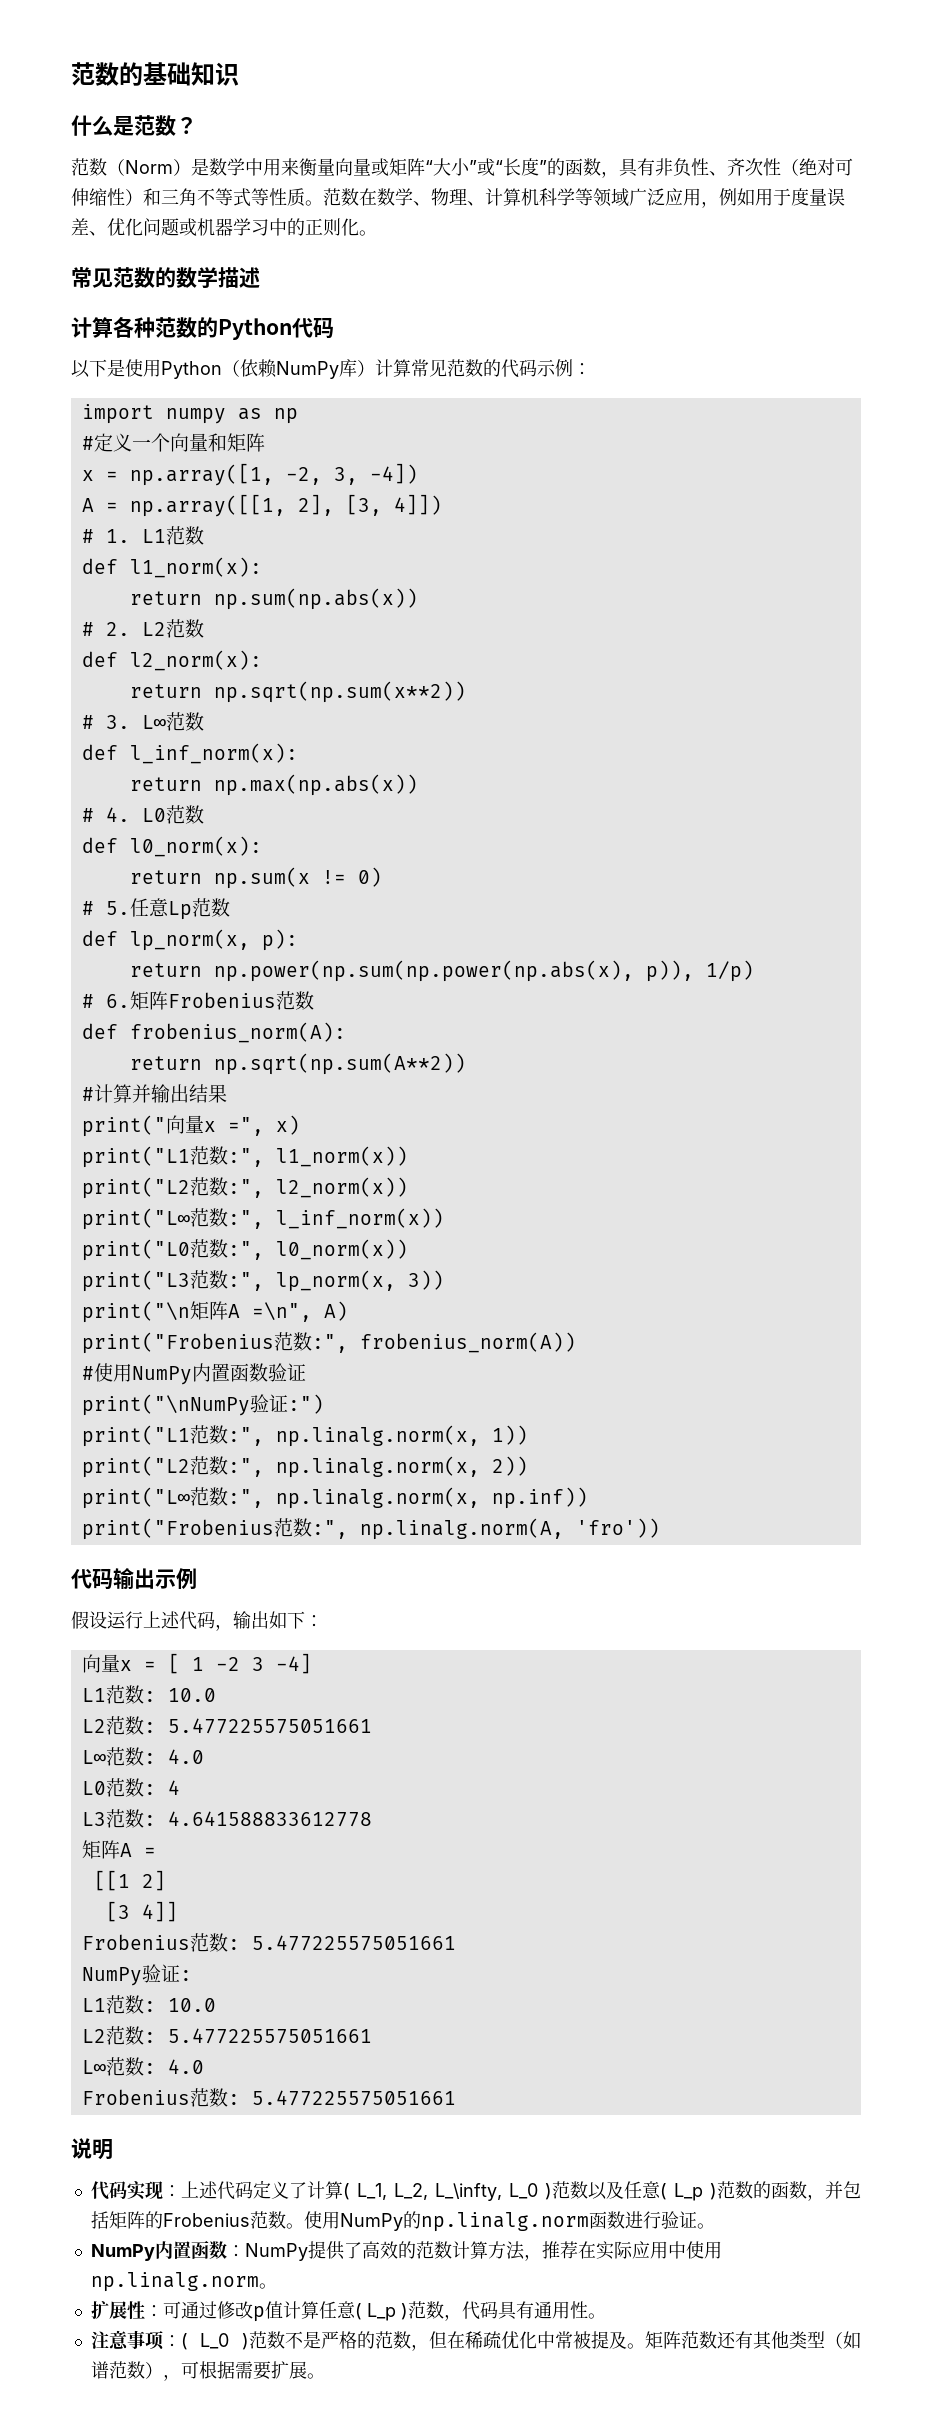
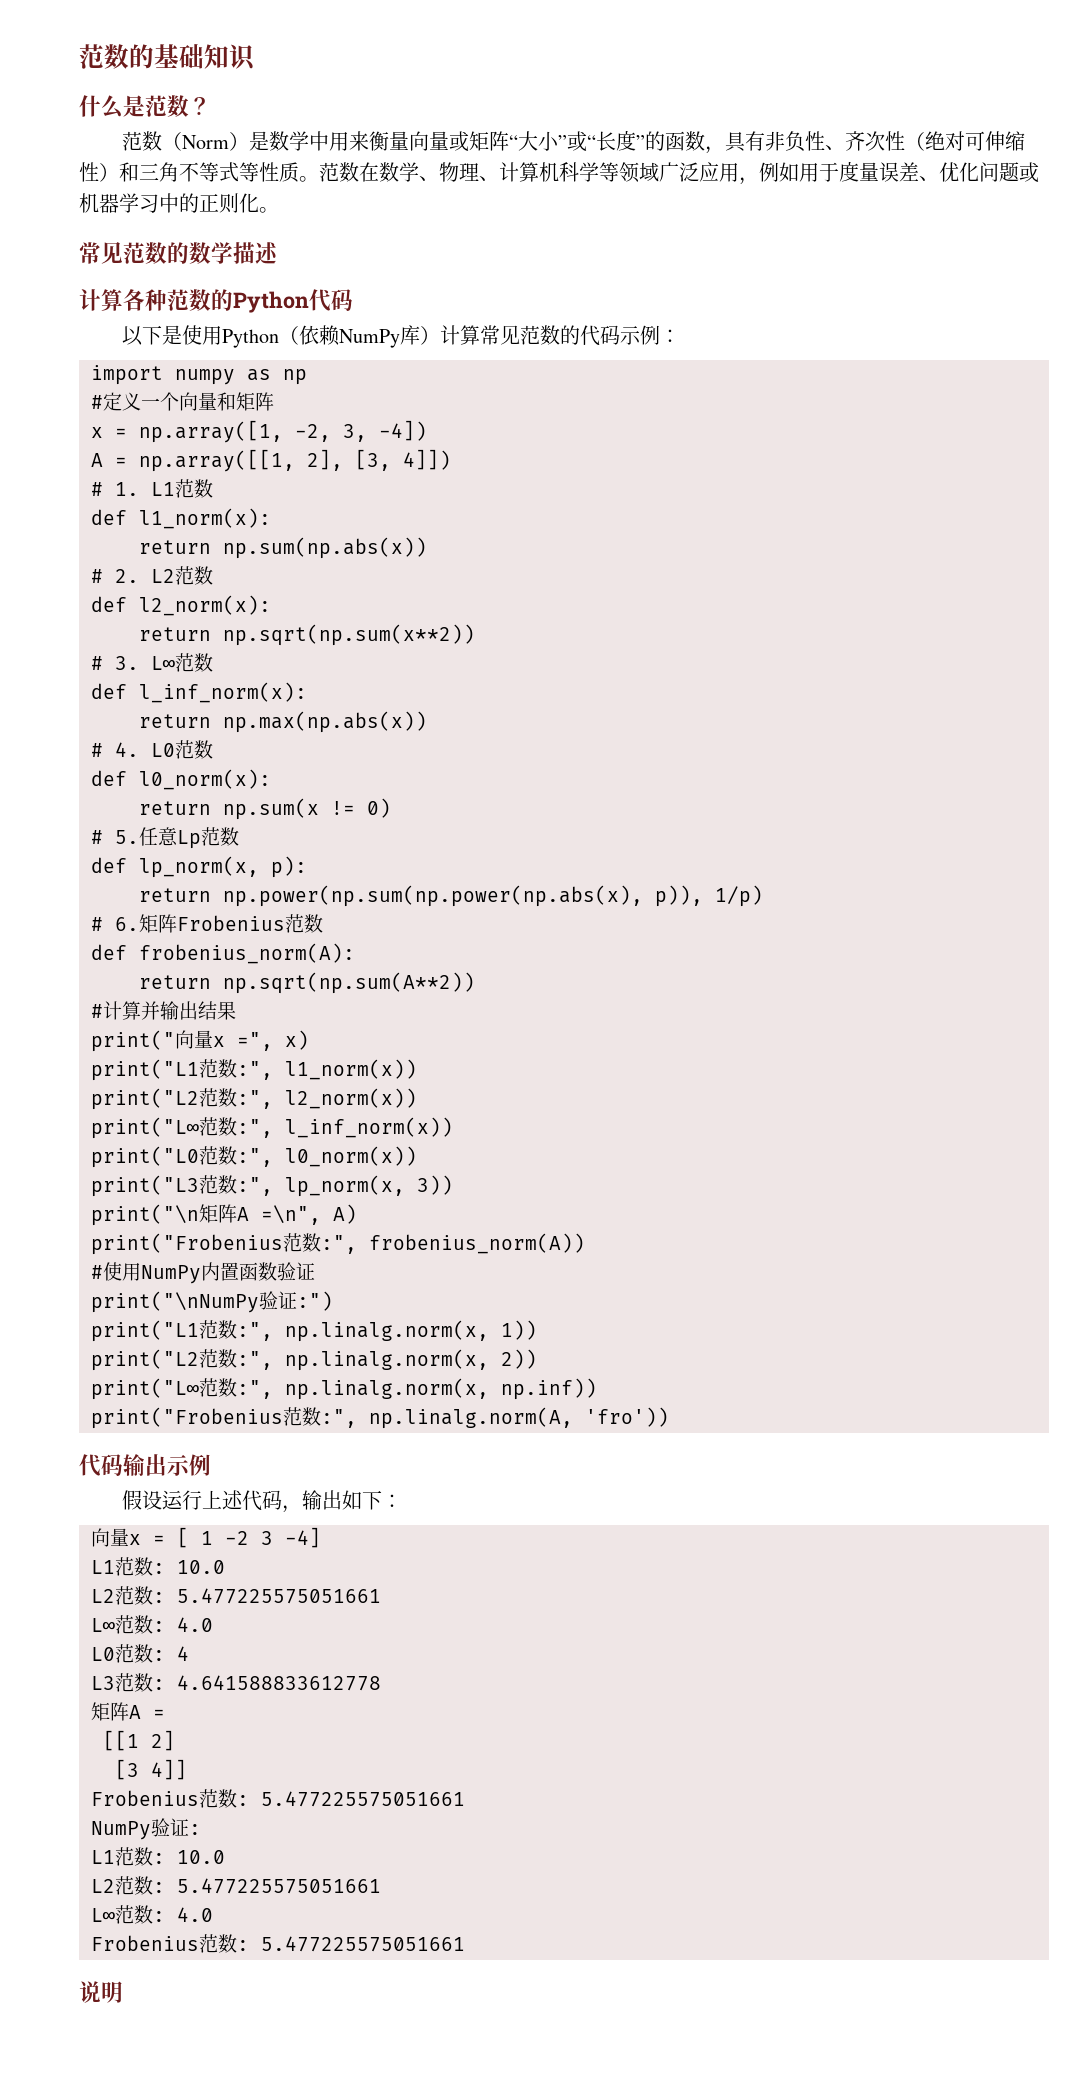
[90,2180,861,2201] [90,2211,715,2232] [90,2240,722,2261] [90,2272,277,2292] [90,2301,606,2322] [90,2330,861,2351] [90,2361,325,2381] // 代码实现：上述代码定义了计算( L_1, L_2, L_\infty, L_0 )范数以及任意( L_p )范数的函数，并包括矩阵的Frobenius范数。使用NumPy的np.linalg.norm函数进行验证。 // NumPy内置函数：NumPy提供了高效的范数计算方法，推荐在实际应用中使用np.linalg.norm。 // 扩展性：可通过修改p值计算任意( L_p )范数，代码具有通用性。 // 注意事项：( L_0 )范数不是严格的范数，但在稀疏优化中常被提及。矩阵范数还有其他类型（如谱范数），可根据需要扩展。 -> (123, 1992) none

